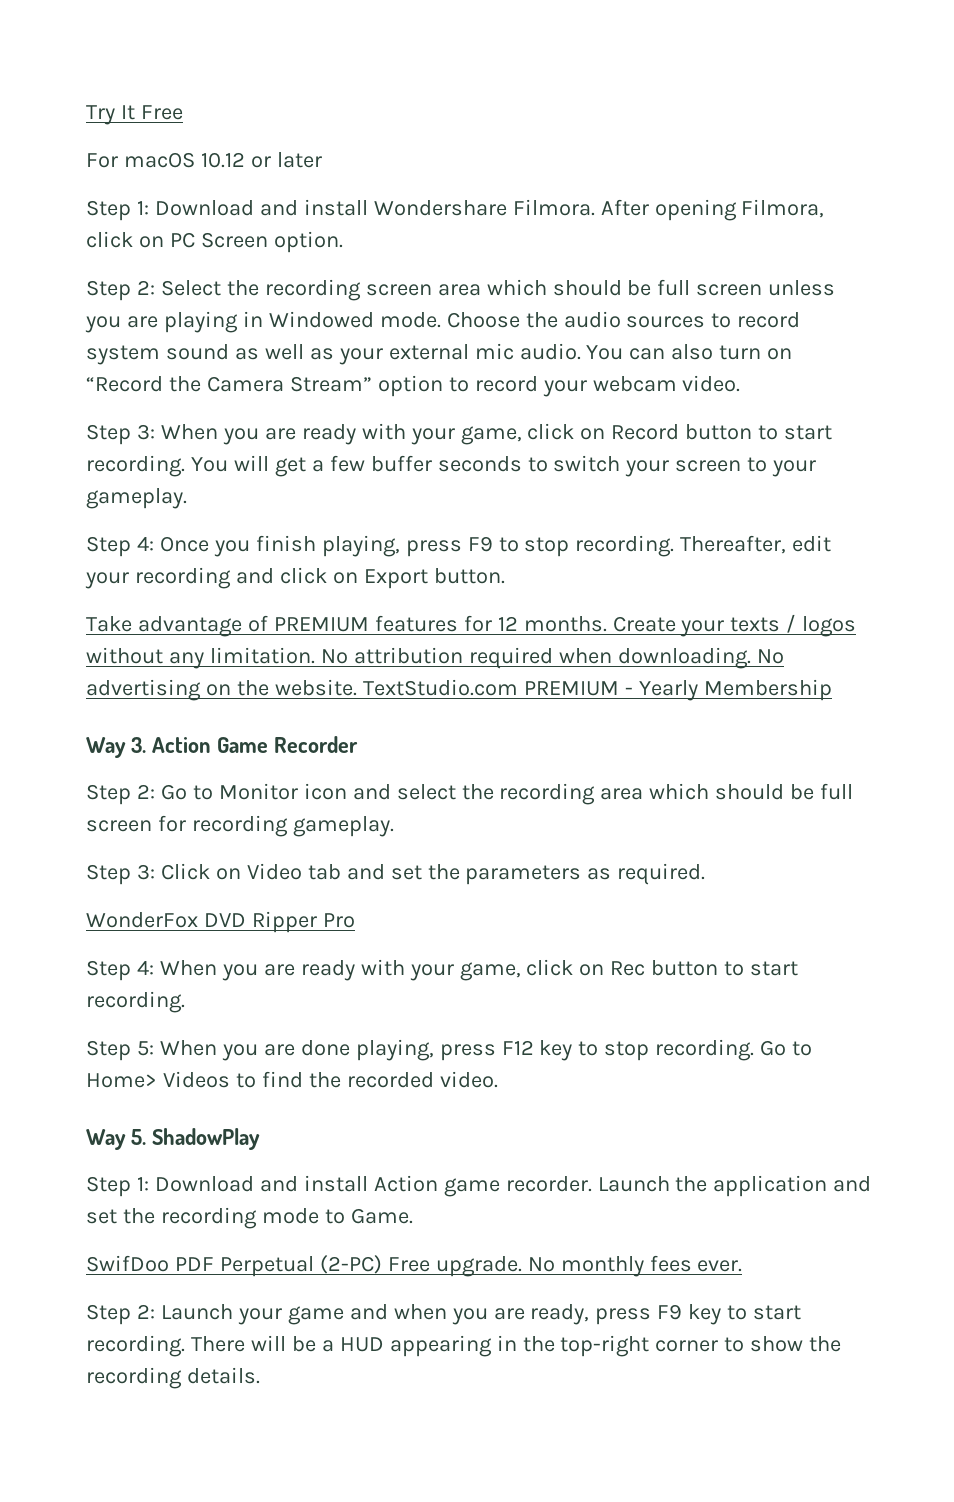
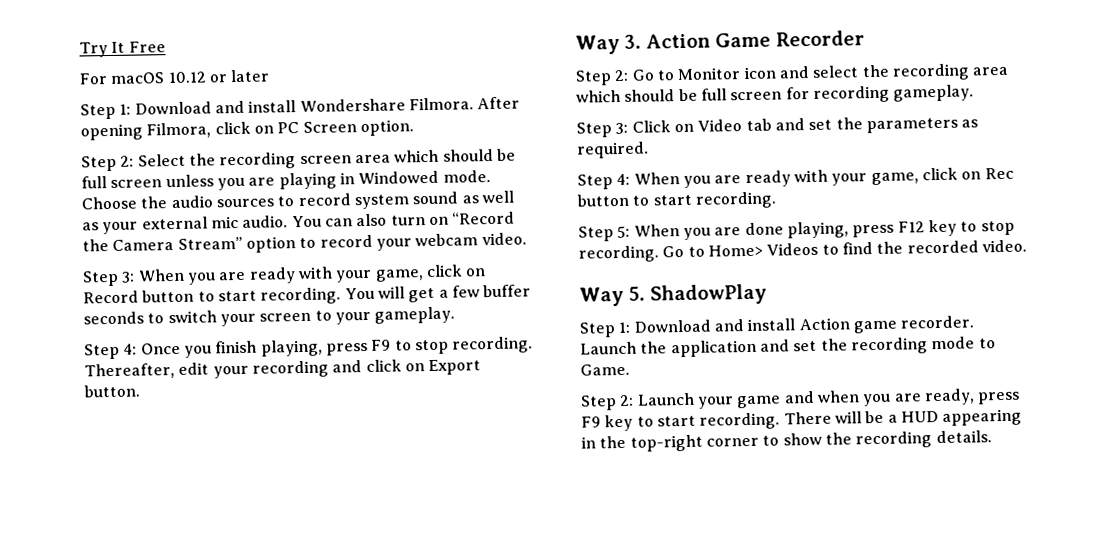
[86,614,857,637] [86,647,784,669] [86,679,832,701] // Take advantage of PREMIUM features for 12 months. Create your texts / logos without any limitation. No attribution required when downloading. No advertising on the website. TextStudio.com PREMIUM - Yearly Membership -> (140, 391) none
[86,911,355,933] // WonderFox DVD Ripper Pro -> (649, 150) none
[86,1255,743,1277] // SwifDoo PDF Perpetual (2-PC) Free upgrade. No monthly fees ever. -> (630, 369) none

